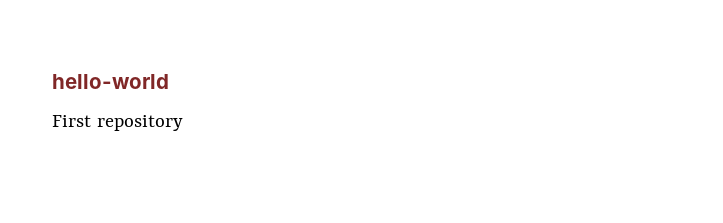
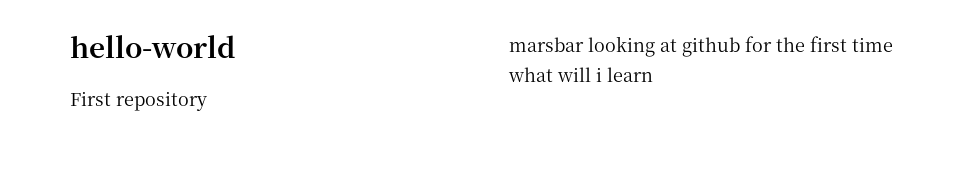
(183, 123) none -> [509,36,893,57] [508,67,653,82] // marsbar looking at github for the first time what will i learn

